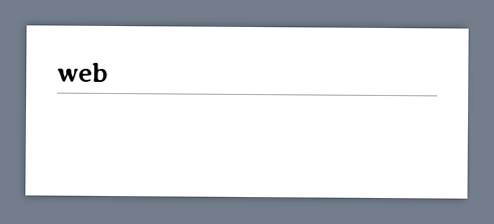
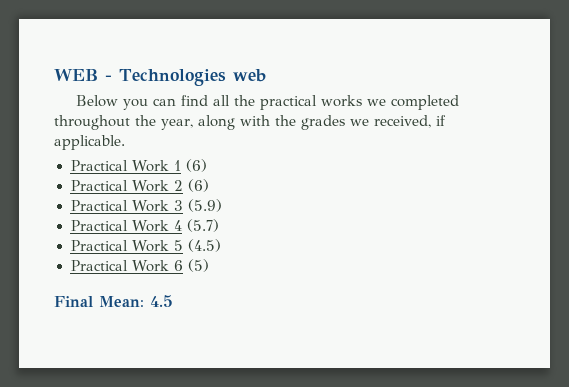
[57,62,109,82] web -> [54,69,266,86] [76,95,460,110] [54,115,446,130] [54,135,125,150] [70,159,208,172] [70,179,210,192] [70,199,223,212] [70,219,220,232] [70,239,222,252] [70,259,210,272] [54,295,173,307] WEB - Technologies web // Below you can find all the practical works we completed throughout the year, along with the grades we received, if applicable. // Practical Work 1 (6) // Practical Work 2 (6) // Practical Work 3 (5.9) // Practical Work 4 (5.7) // Practical Work 5 (4.5) // Practical Work 6 (5) // Final Mean: 4.5

